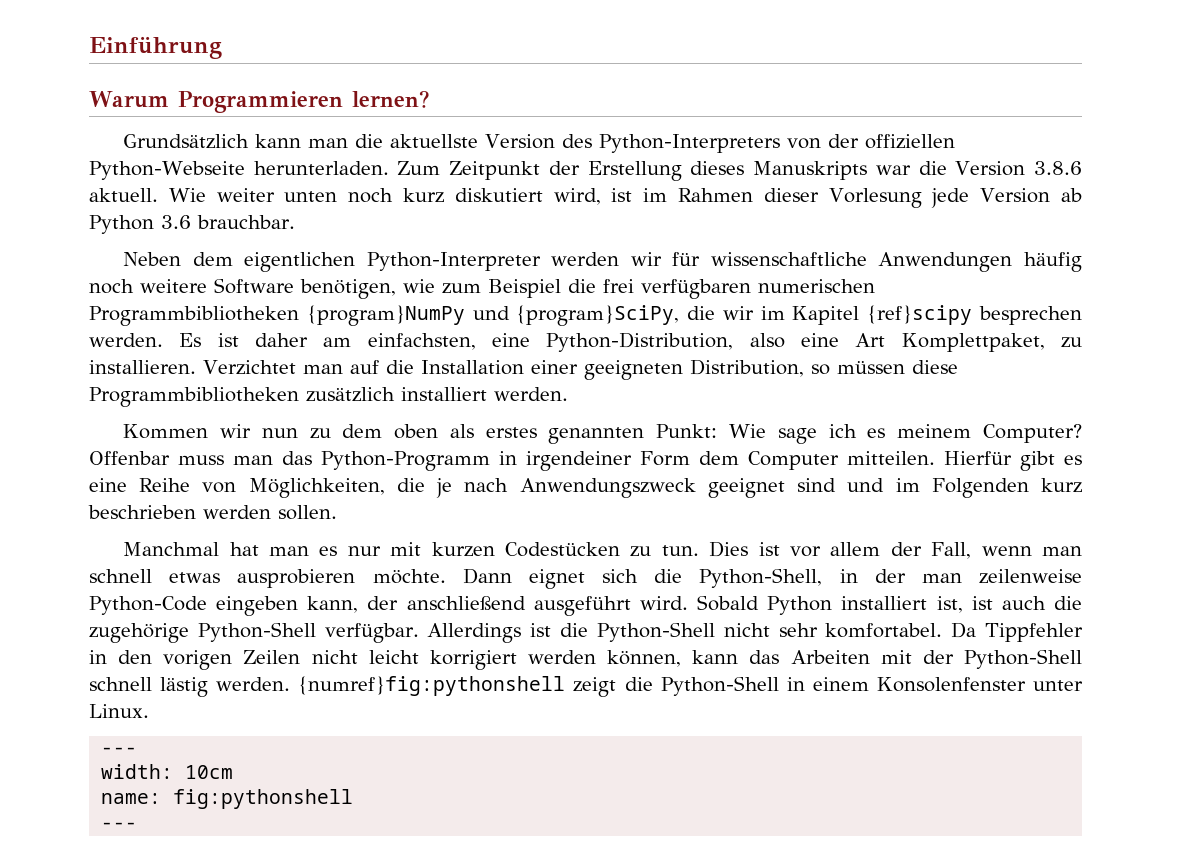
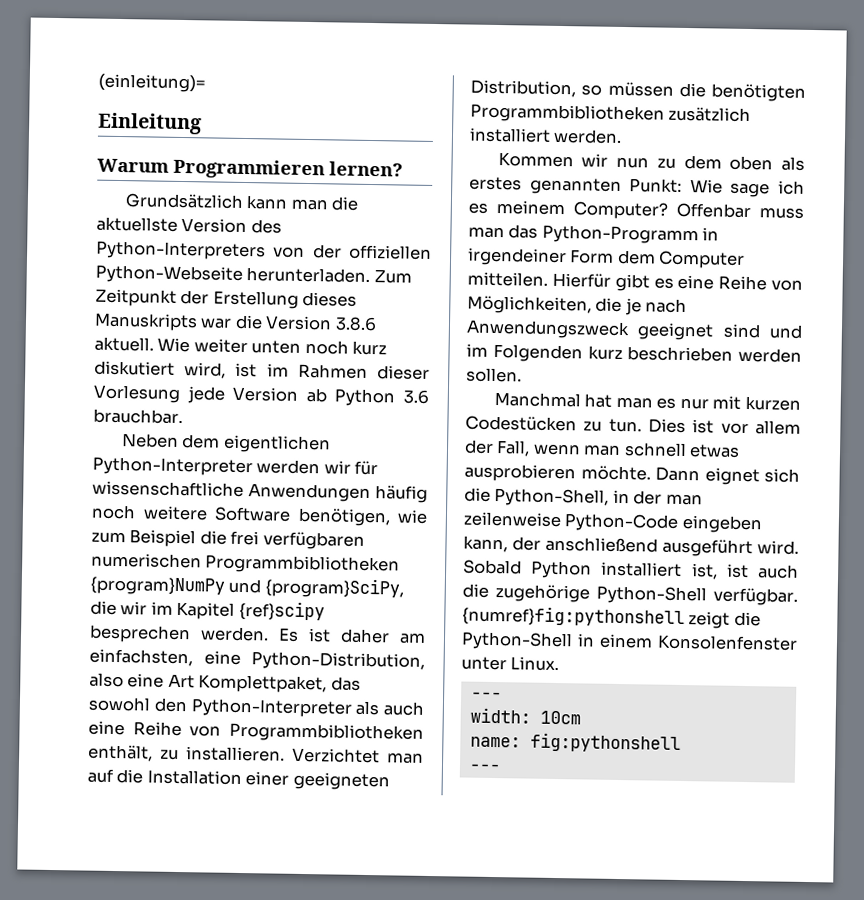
[89,36,222,59] Einführung -> [98,73,206,93] [97,112,202,135] (einleitung)= // Einleitung
(1045, 342) none -> [330,676,361,691] [88,696,424,718] [88,720,424,743] [88,744,153,762] das sowohl den Python-Interpreter als auch eine Reihe von Programmbibliotheken enthält,
[911,360,958,374] diese -> [678,82,806,102] die benötigten
[427,622,1083,643] [89,649,1082,670] [89,677,291,697] Allerdings ist die Python-Shell nicht sehr komfortabel. Da Tippfehler in den vorigen Zeilen nicht leicht korrigiert werden können, kann das Arbeiten mit der Python-Shell schnell lästig werden. -> (798, 596) none

